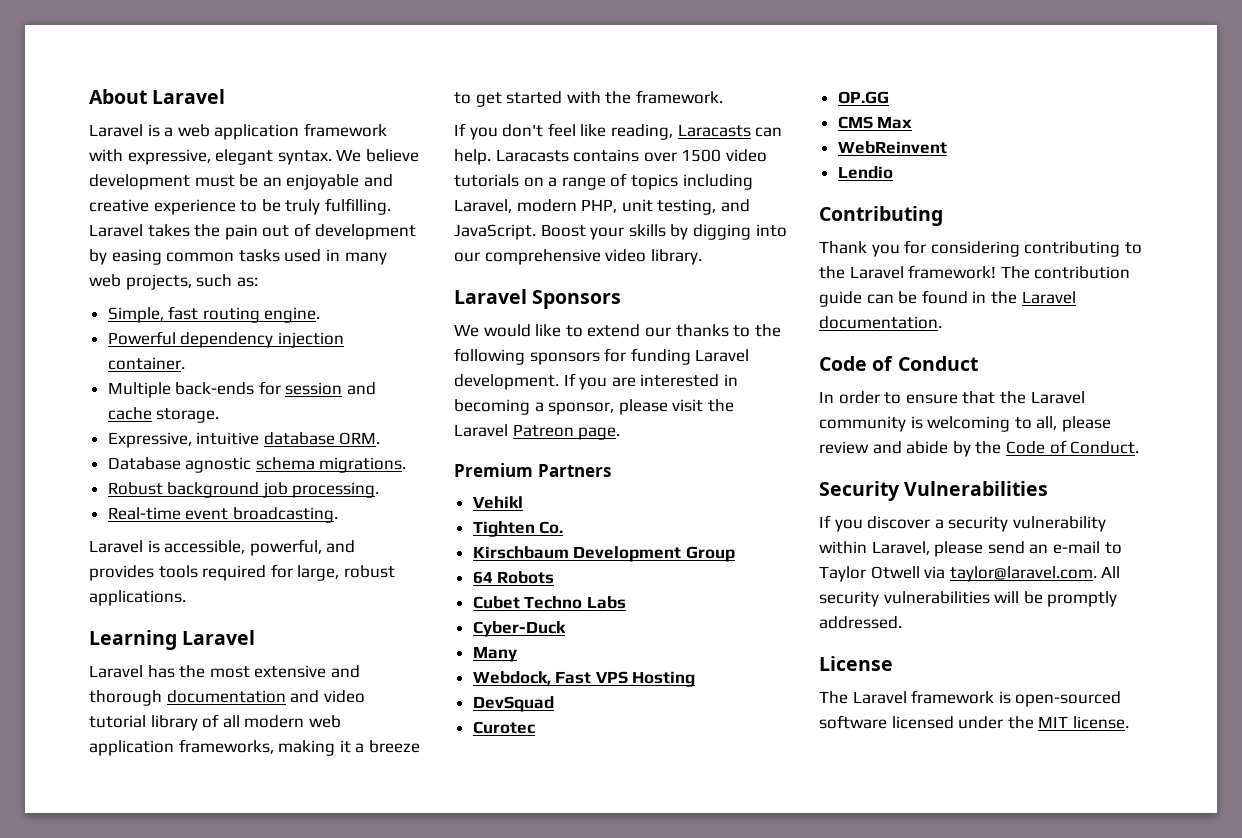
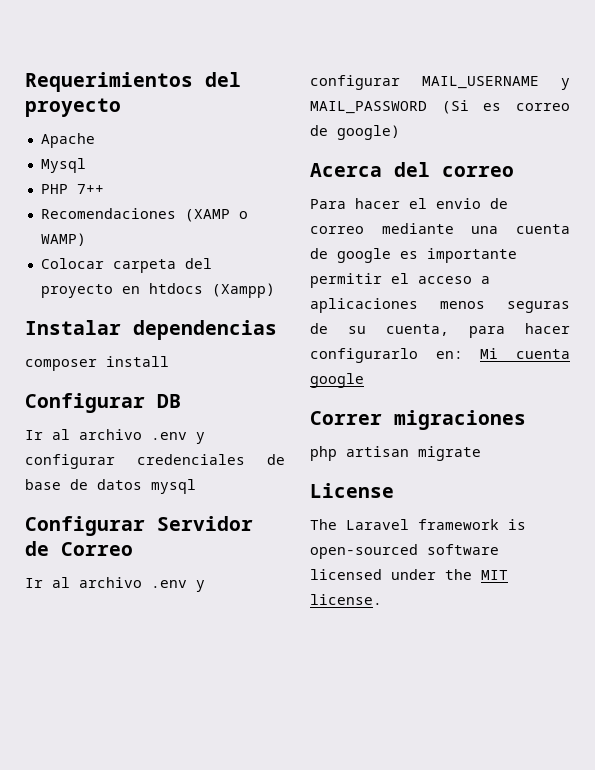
[89,89,226,104] [89,123,387,140] [89,149,419,165] [89,174,393,190] [89,198,391,215] [89,223,416,240] [89,249,387,265] [89,274,258,290] [107,306,321,323] [107,331,344,348] [107,357,185,370] [107,381,377,398] [107,407,220,423] [107,432,381,448] [107,457,407,473] [107,482,380,498] [107,507,338,523] [89,539,356,556] [89,564,395,581] [89,590,186,606] [89,630,256,650] [89,665,360,678] [89,690,365,706] [89,714,341,731] [89,739,420,756] [454,90,723,107] [454,123,783,140] [454,149,767,165] [454,173,753,190] [454,199,750,215] [454,224,787,240] [454,249,702,265] [454,289,622,309] [454,324,781,337] [454,348,750,365] [454,373,738,390] [454,399,734,415] [454,424,621,440] [454,463,611,477] [472,496,523,509] [472,521,564,537] [472,546,735,562] [472,571,555,584] [472,596,626,609] [472,621,566,637] [472,646,517,662] [472,671,696,687] [472,696,554,712] [472,721,535,734] [837,91,889,104] [837,116,913,129] [837,141,947,154] [837,166,893,179] [819,206,943,226] [819,240,1142,257] [819,265,1131,279] [819,290,1076,307] [819,316,942,329] [819,356,978,371] [819,391,1085,404] [819,416,1111,432] [819,440,1140,457] [819,481,1049,501] [819,515,1106,532] [819,541,1122,557] [819,566,1121,582] [819,591,1118,607] [819,616,902,629] About Laravel // Laravel is a web application framework with expressive, elegant syntax. We believe development must be an enjoyable and creative experience to be truly fulfilling. Laravel takes the pain out of development by easing common tasks used in many web projects, such as: // Simple, fast routing engine. // Powerful dependency injection container. // Multiple back-ends for session and cache storage. // Expressive, intuitive database ORM. // Database agnostic schema migrations. // Robust background job processing. // Real-time event broadcasting. // Laravel is accessible, powerful, and provides tools required for large, robust applications. // Learning Laravel // Laravel has the most extensive and thorough documentation and video tutorial library of all modern web application frameworks, making it a breeze to get started with the framework. // If you don't feel like reading, Laracasts can help. Laracasts contains over 1500 video tutorials on a range of topics including Laravel, modern PHP, unit testing, and JavaScript. Boost your skills by digging into our comprehensive video library. // Laravel Sponsors // We would like to extend our thanks to the following sponsors for funding Laravel development. If you are interested in becoming a sponsor, please visit the Laravel Patreon page. // Premium Partners // Vehikl // Tighten Co. // Kirschbaum Development Group // 64 Robots // Cubet Techno Labs // Cyber-Duck // Many // Webdock, Fast VPS Hosting // DevSquad // Curotec // OP.GG // CMS Max // WebReinvent // Lendio // Contributing // Thank you for considering contributing to the Laravel framework! The contribution guide can be found in the Laravel documentation. // Code of Conduct // In order to ensure that the Laravel community is welcoming to all, please review and abide by the Code of Conduct. // Security Vulnerabilities // If you discover a security vulnerability within Laravel, please send an e-mail to Taylor Otwell via taylor@laravel.com. All security vulnerabilities will be promptly addressed. -> [25,72,241,92] [25,98,121,117] [40,133,95,148] [40,158,86,173] [40,184,104,194] [40,208,248,222] [40,233,86,246] [40,258,212,273] [40,283,275,298] [25,320,277,340] [25,356,169,371] [25,393,181,413] [25,429,205,444] [25,454,285,469] [25,479,196,494] [25,516,253,536] [25,541,133,556] [25,577,205,592] [310,75,570,90] [310,100,570,114] [310,125,400,140] [310,162,514,177] [310,198,508,209] [310,223,570,234] [310,248,517,263] [310,273,490,288] [310,298,570,313] [310,323,570,338] [310,348,570,363] [310,373,364,388] [310,410,526,430] [310,446,481,461] Requerimientos del proyecto // Apache // Mysql // PHP 7++ // Recomendaciones (XAMP o WAMP) // Colocar carpeta del proyecto en htdocs (Xampp) // Instalar dependencias // composer install // Configurar DB // Ir al archivo .env y configurar credenciales de base de datos mysql // Configurar Servidor de Correo // Ir al archivo .env y configurar MAIL_USERNAME y MAIL_PASSWORD (Si es correo de google) // Acerca del correo // Para hacer el envio de correo mediante una cuenta de google es importante permitir el acceso a aplicaciones menos seguras de su cuenta, para hacer configurarlo en: Mi cuenta google // Correr migraciones // php artisan migrate

